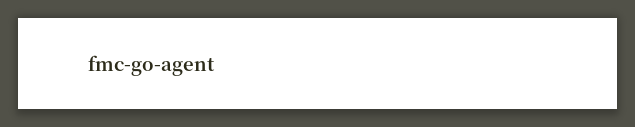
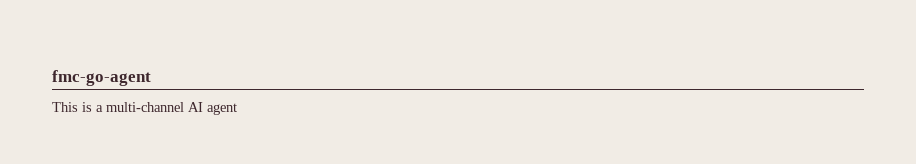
(215, 65) none -> [52,102,237,115] // This is a multi-channel AI agent

